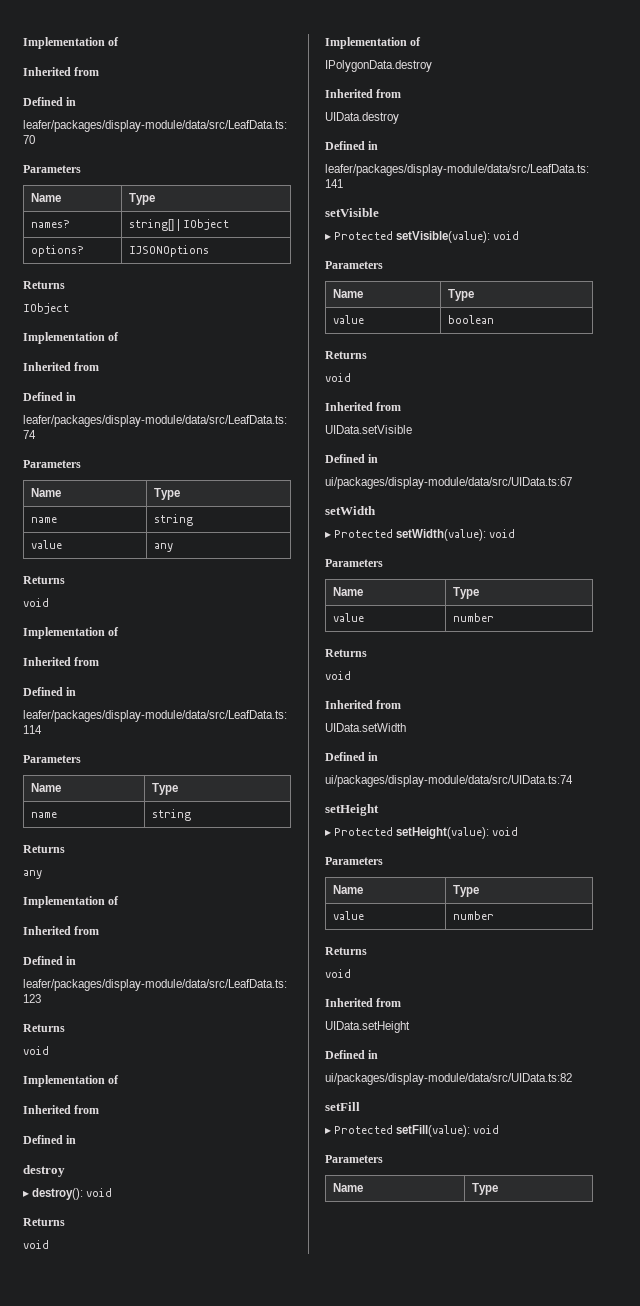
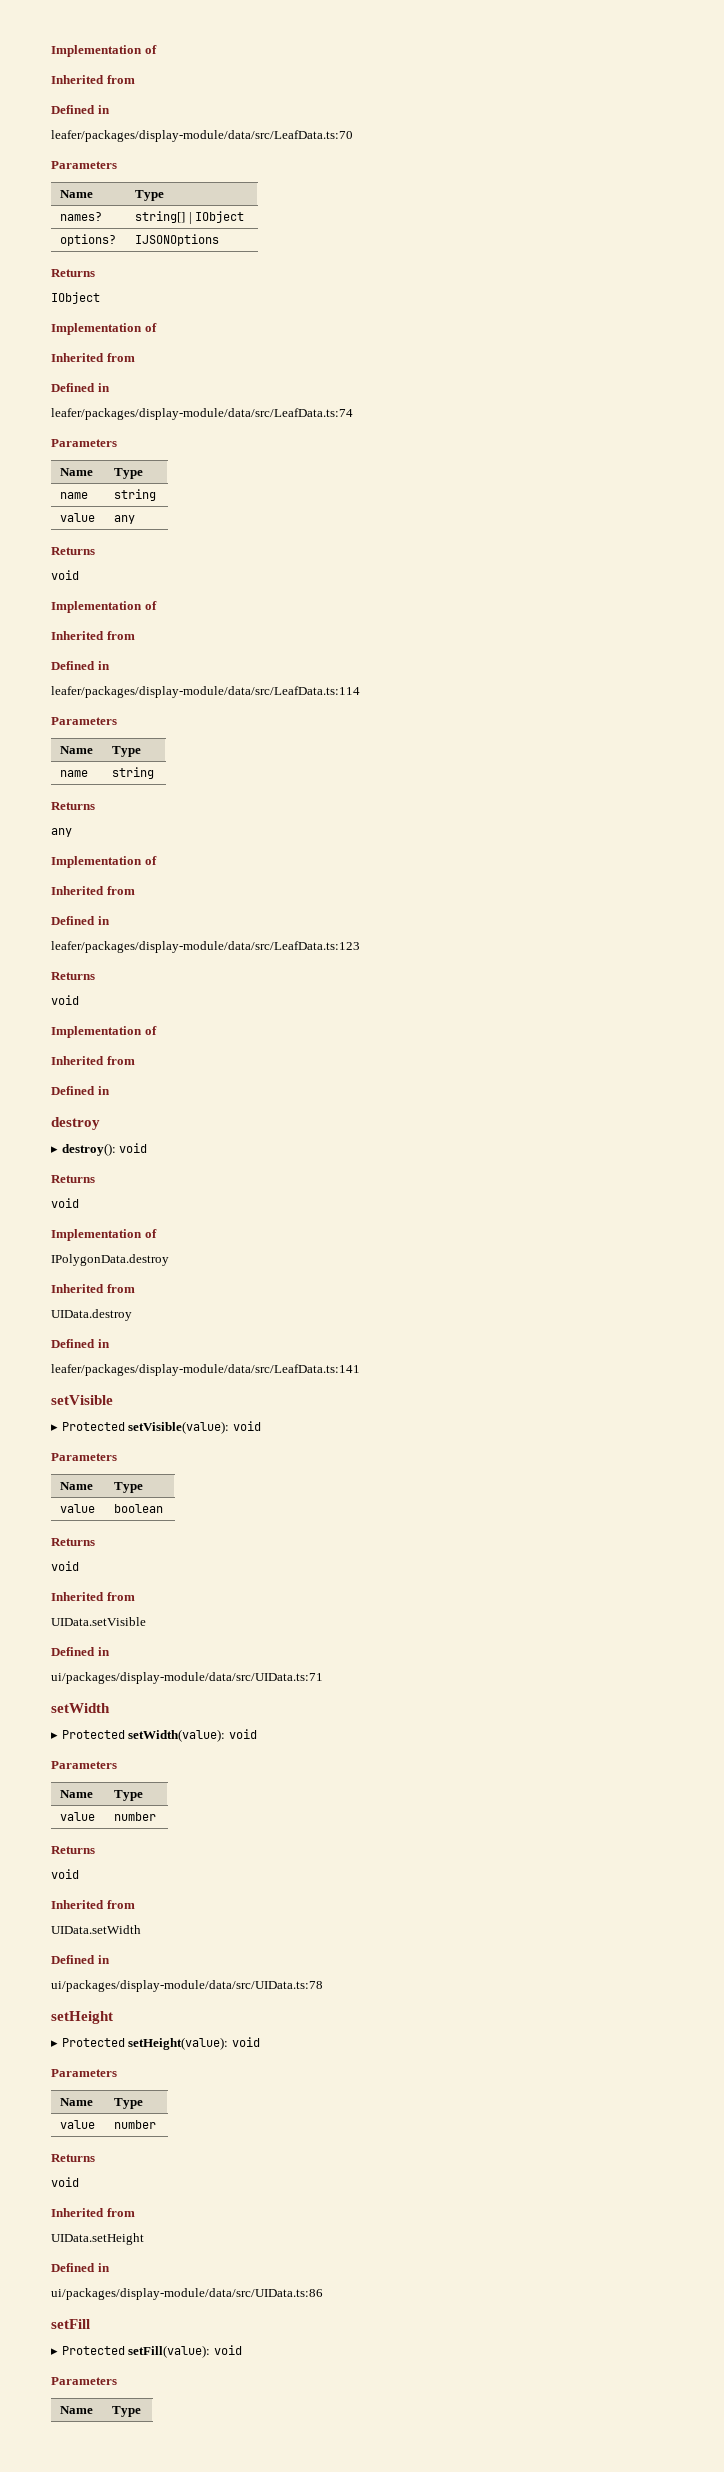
[325,477,572,489] ui/packages/display-module/data/src/UIData.ts:67 -> [51,1672,323,1684] ui/packages/display-module/data/src/UIData.ts:71
[325,775,573,787] ui/packages/display-module/data/src/UIData.ts:74 -> [51,1980,323,1992] ui/packages/display-module/data/src/UIData.ts:78
[325,1073,572,1085] ui/packages/display-module/data/src/UIData.ts:82 -> [51,2288,323,2300] ui/packages/display-module/data/src/UIData.ts:86

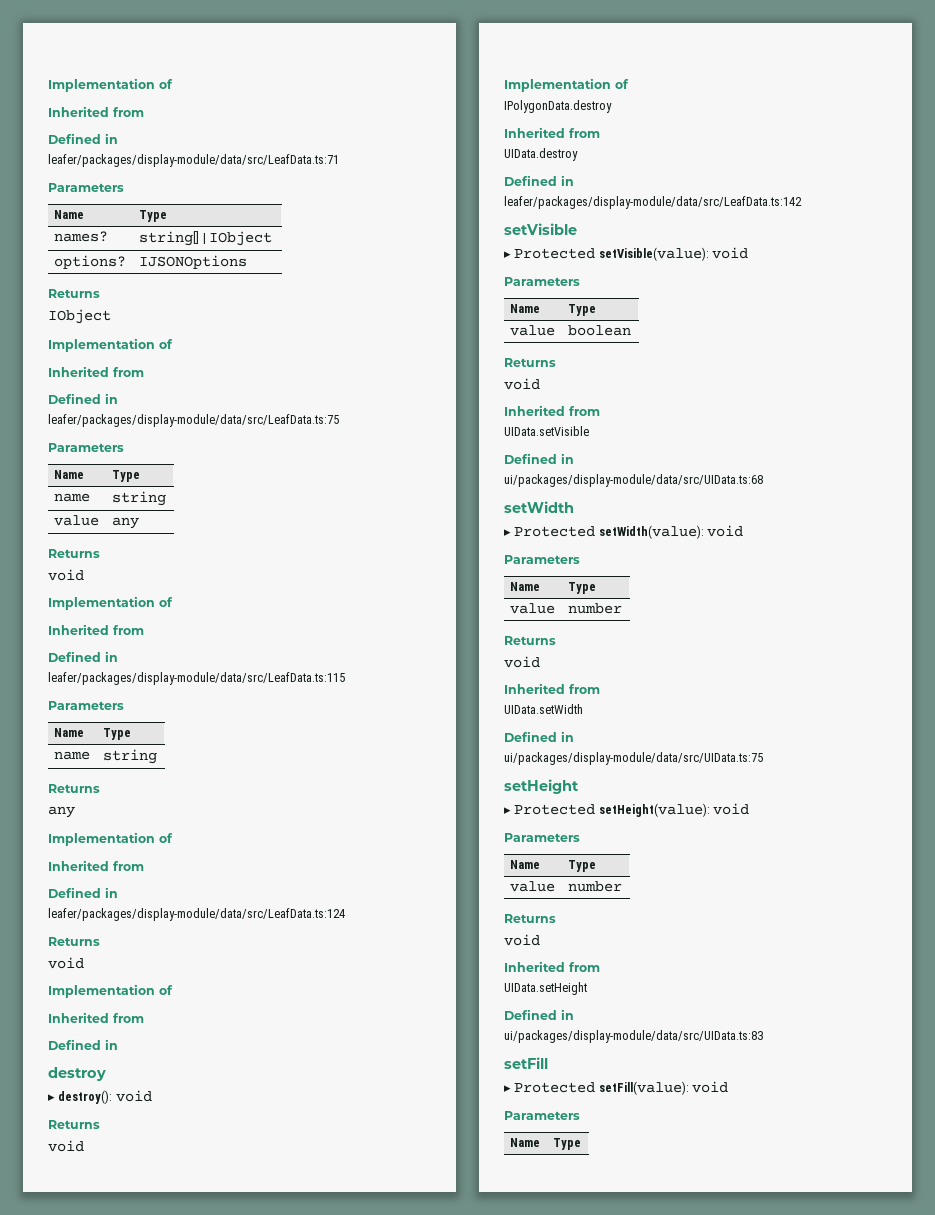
[51,45,157,57] [51,75,135,84] [51,105,110,114] [51,130,353,142] Implementation of // Inherited from // Defined in // leafer/packages/display-module/data/src/LeafData.ts:70 -> [48,78,173,92] [48,106,144,117] [48,133,118,144] [48,154,339,167] Implementation of // Inherited from // Defined in // leafer/packages/display-module/data/src/LeafData.ts:71
[51,408,353,420] leafer/packages/display-module/data/src/LeafData.ts:74 -> [48,414,339,427] leafer/packages/display-module/data/src/LeafData.ts:75
[51,686,360,698] leafer/packages/display-module/data/src/LeafData.ts:114 -> [48,672,345,685] leafer/packages/display-module/data/src/LeafData.ts:115
[51,941,360,953] leafer/packages/display-module/data/src/LeafData.ts:123 -> [48,908,345,921] leafer/packages/display-module/data/src/LeafData.ts:124
[51,1364,360,1376] leafer/packages/display-module/data/src/LeafData.ts:141 -> [504,196,802,209] leafer/packages/display-module/data/src/LeafData.ts:142
[51,1672,323,1684] ui/packages/display-module/data/src/UIData.ts:71 -> [504,474,763,487] ui/packages/display-module/data/src/UIData.ts:68
[51,1980,323,1992] ui/packages/display-module/data/src/UIData.ts:78 -> [504,752,763,765] ui/packages/display-module/data/src/UIData.ts:75
[51,2288,323,2300] ui/packages/display-module/data/src/UIData.ts:86 -> [504,1030,763,1043] ui/packages/display-module/data/src/UIData.ts:83

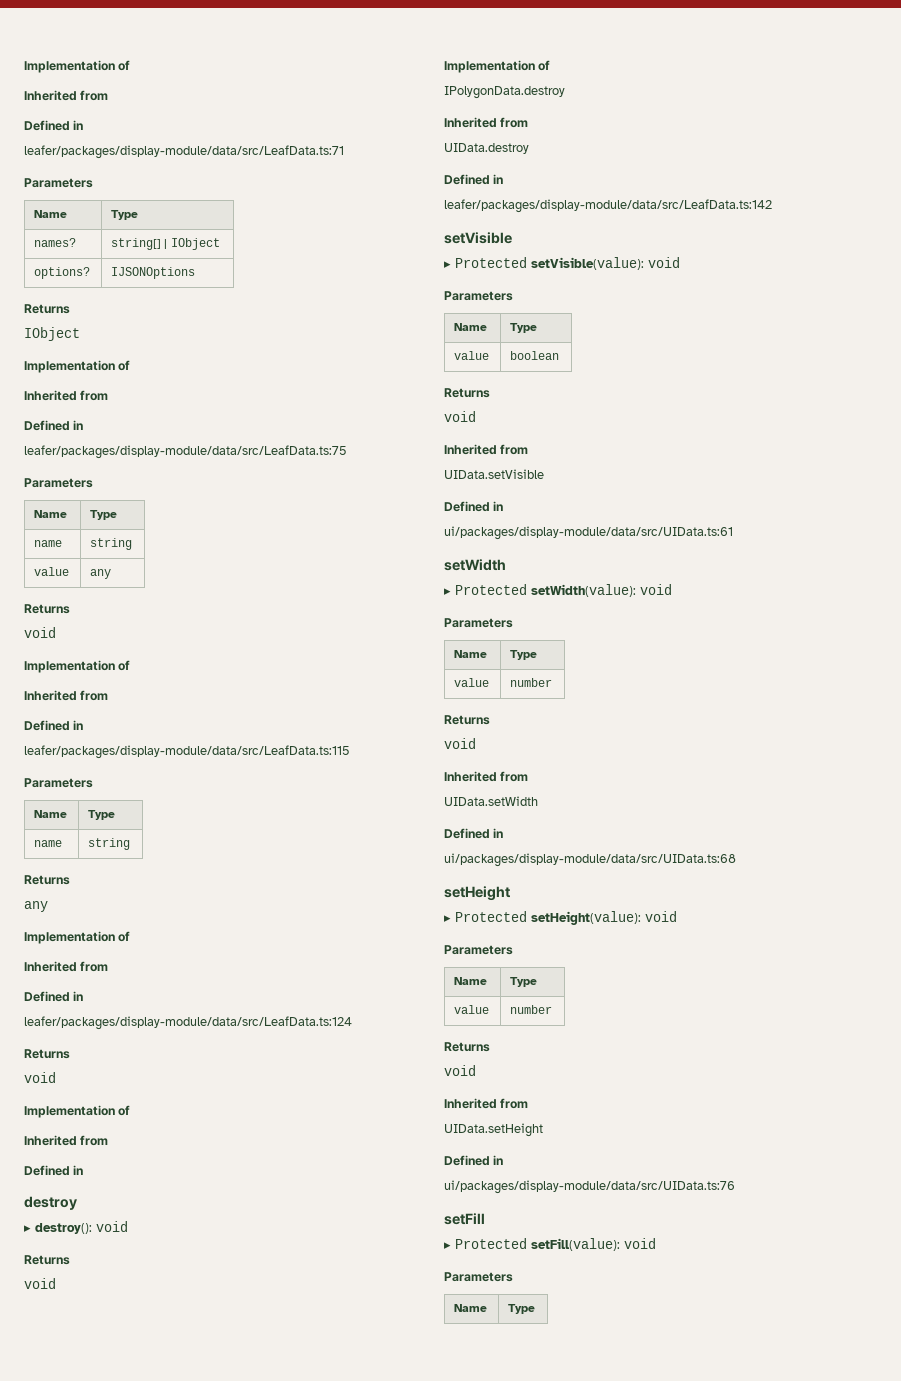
[504,474,763,487] ui/packages/display-module/data/src/UIData.ts:68 -> [444,526,733,540] ui/packages/display-module/data/src/UIData.ts:61
[504,752,763,765] ui/packages/display-module/data/src/UIData.ts:75 -> [444,853,736,867] ui/packages/display-module/data/src/UIData.ts:68
[504,1030,763,1043] ui/packages/display-module/data/src/UIData.ts:83 -> [444,1180,735,1194] ui/packages/display-module/data/src/UIData.ts:76

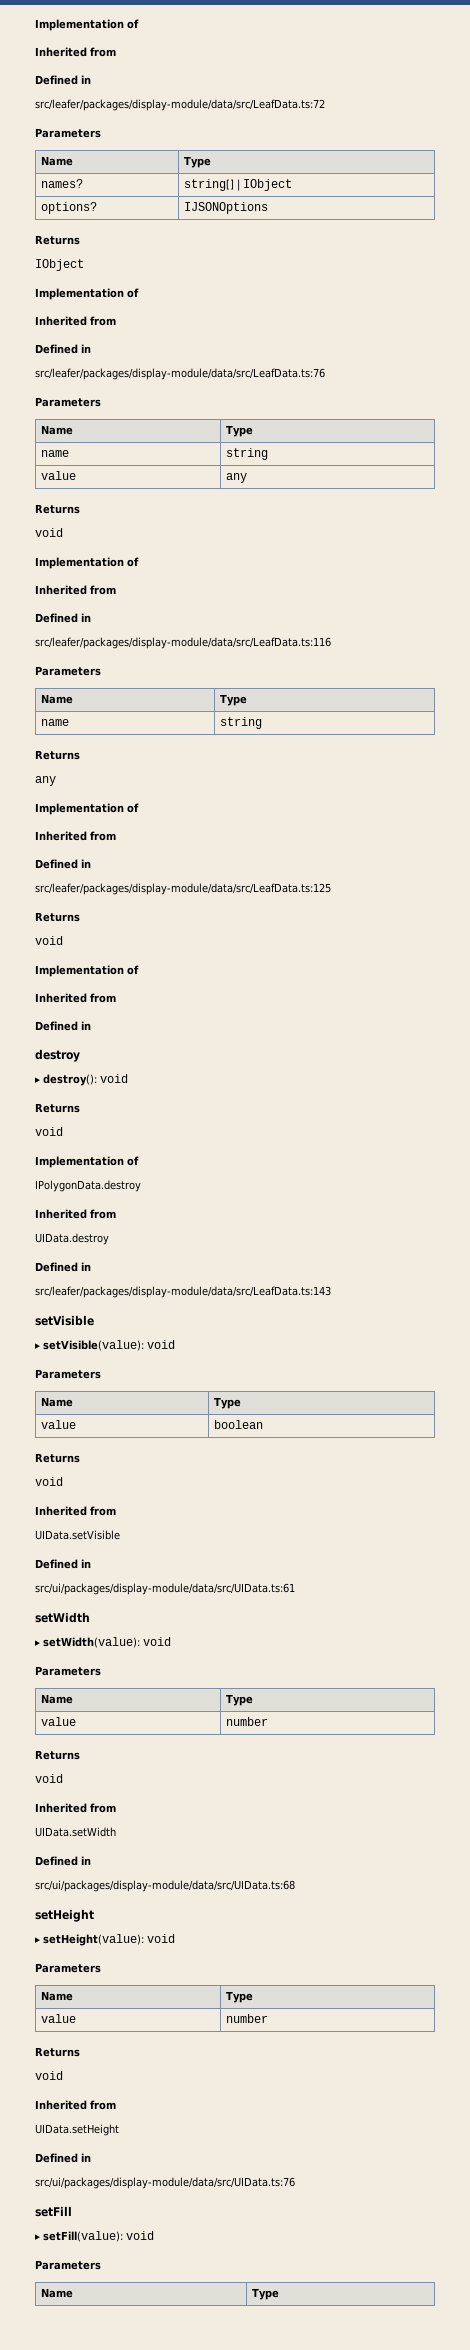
[24,60,131,73] [24,90,109,101] [24,120,84,131] [24,145,344,159] Implementation of // Inherited from // Defined in // leafer/packages/display-module/data/src/LeafData.ts:71 -> [35,19,139,31] [35,47,116,57] [35,75,91,85] [35,99,325,111] Implementation of // Inherited from // Defined in // src/leafer/packages/display-module/data/src/LeafData.ts:72
[24,445,347,459] leafer/packages/display-module/data/src/LeafData.ts:75 -> [35,368,325,380] src/leafer/packages/display-module/data/src/LeafData.ts:76
[24,745,350,759] leafer/packages/display-module/data/src/LeafData.ts:115 -> [35,637,331,649] src/leafer/packages/display-module/data/src/LeafData.ts:116
[24,1016,352,1030] leafer/packages/display-module/data/src/LeafData.ts:124 -> [35,883,331,895] src/leafer/packages/display-module/data/src/LeafData.ts:125
[444,199,772,213] leafer/packages/display-module/data/src/LeafData.ts:142 -> [35,1286,331,1298] src/leafer/packages/display-module/data/src/LeafData.ts:143
[455,257,527,268] Protected -> (40, 1346) none
[444,526,733,540] ui/packages/display-module/data/src/UIData.ts:61 -> [35,1583,295,1595] src/ui/packages/display-module/data/src/UIData.ts:61
[455,584,527,595] Protected -> (40, 1643) none
[444,853,736,867] ui/packages/display-module/data/src/UIData.ts:68 -> [35,1880,295,1892] src/ui/packages/display-module/data/src/UIData.ts:68
[455,911,527,922] Protected -> (40, 1940) none
[444,1180,735,1194] ui/packages/display-module/data/src/UIData.ts:76 -> [35,2177,295,2189] src/ui/packages/display-module/data/src/UIData.ts:76
[455,1238,527,1249] Protected -> (40, 2237) none

